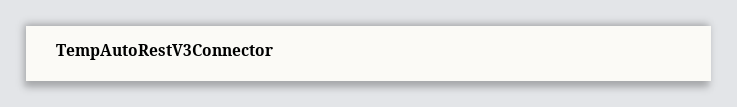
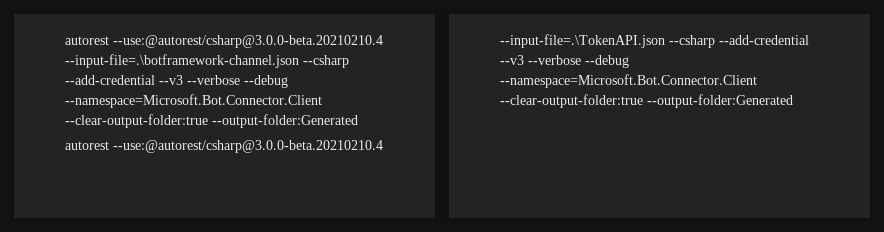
[56,44,273,60] TempAutoRestV3Connector -> [65,35,383,48] [65,54,349,68] [65,75,288,88] [65,94,322,108] [65,114,358,128] [65,140,383,153] [500,34,809,48] [500,55,629,68] [500,74,757,88] [500,94,793,108] autorest --use:@autorest/csharp@3.0.0-beta.20210210.4 --input-file=.\botframework-channel.json --csharp --add-credential --v3 --verbose --debug --namespace=Microsoft.Bot.Connector.Client --clear-output-folder:true --output-folder:Generated // autorest --use:@autorest/csharp@3.0.0-beta.20210210.4 --input-file=.\TokenAPI.json --csharp --add-credential --v3 --verbose --debug --namespace=Microsoft.Bot.Connector.Client --clear-output-folder:true --output-folder:Generated

